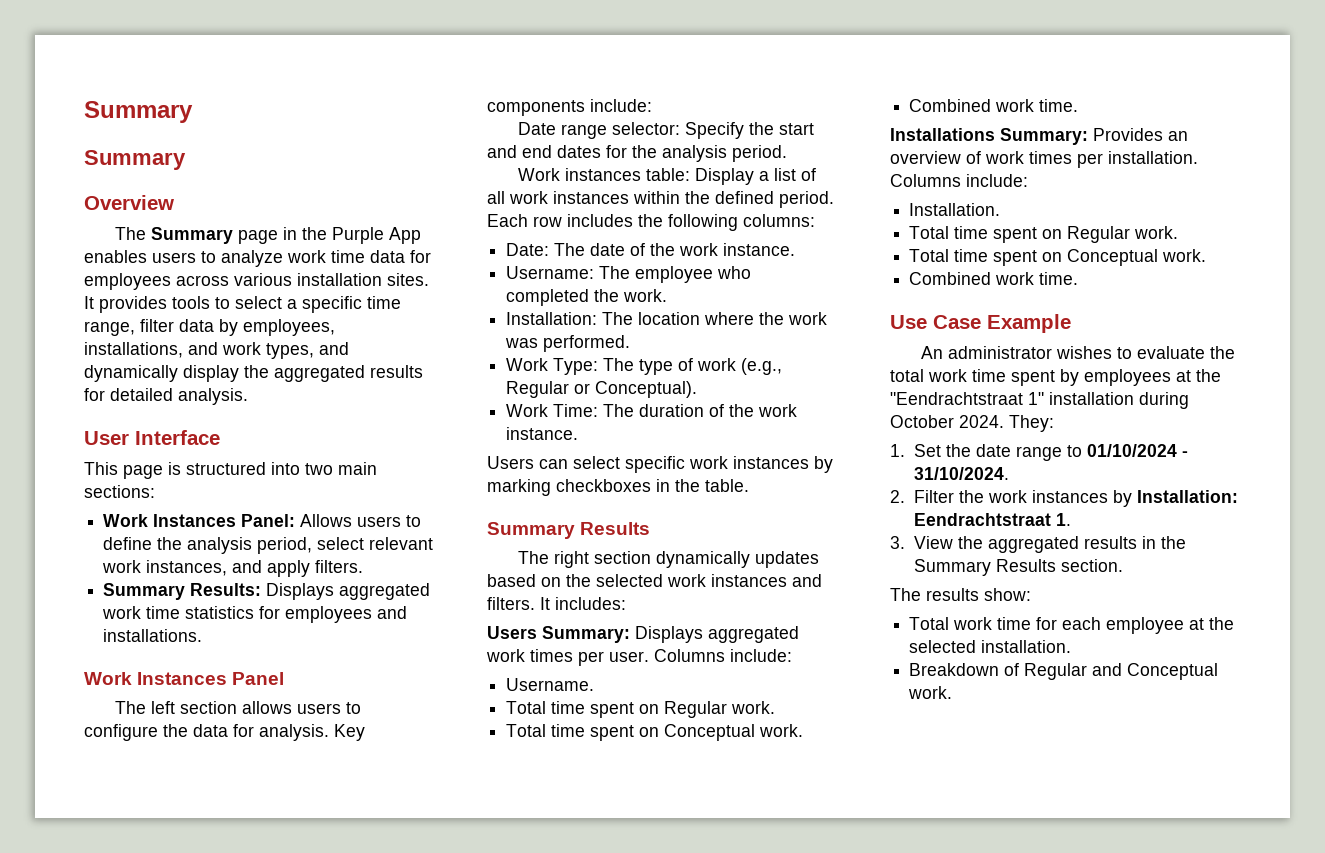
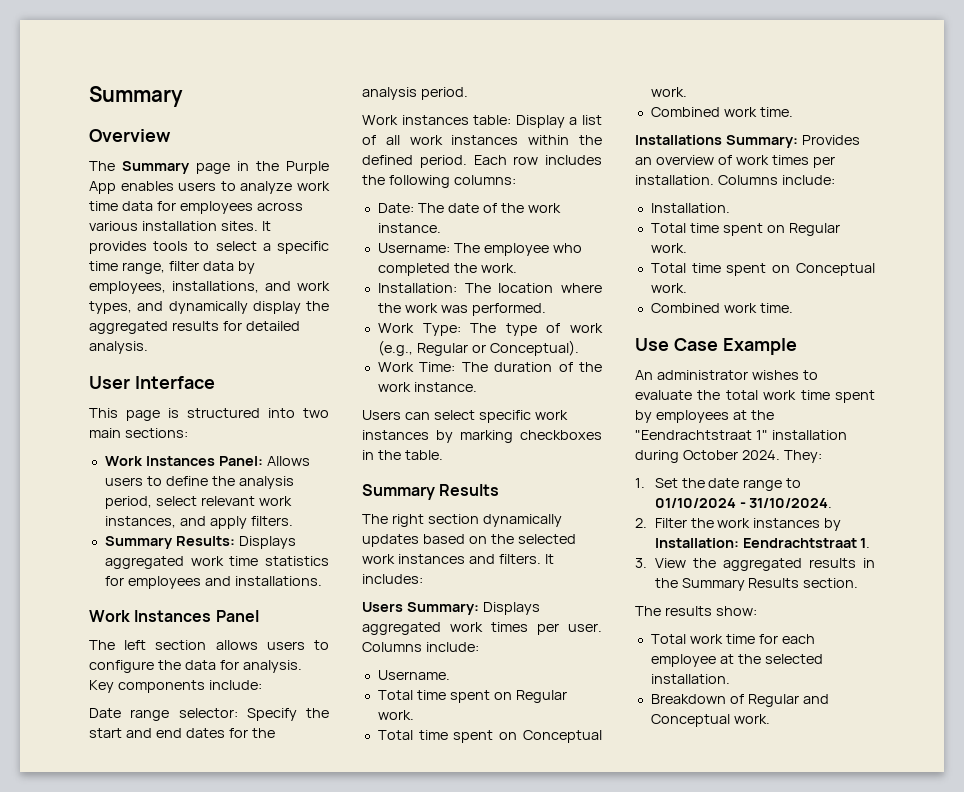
[84,101,193,123] [84,150,186,170] Summary // Summary -> [89,86,183,107] Summary

